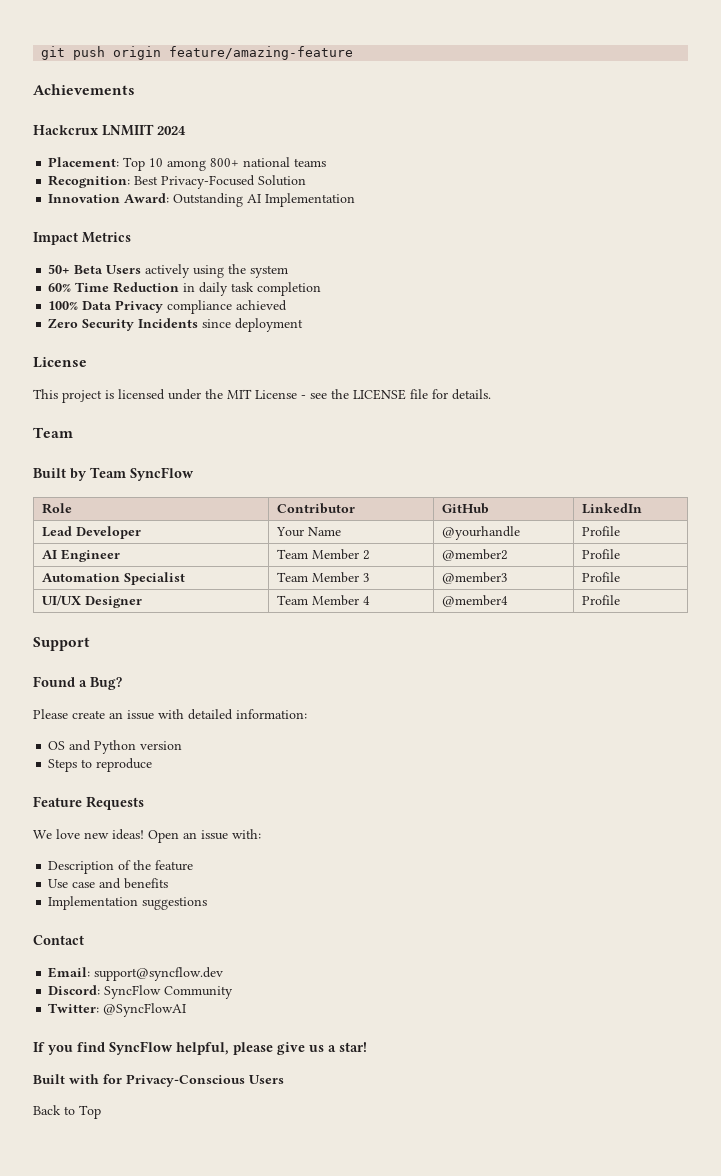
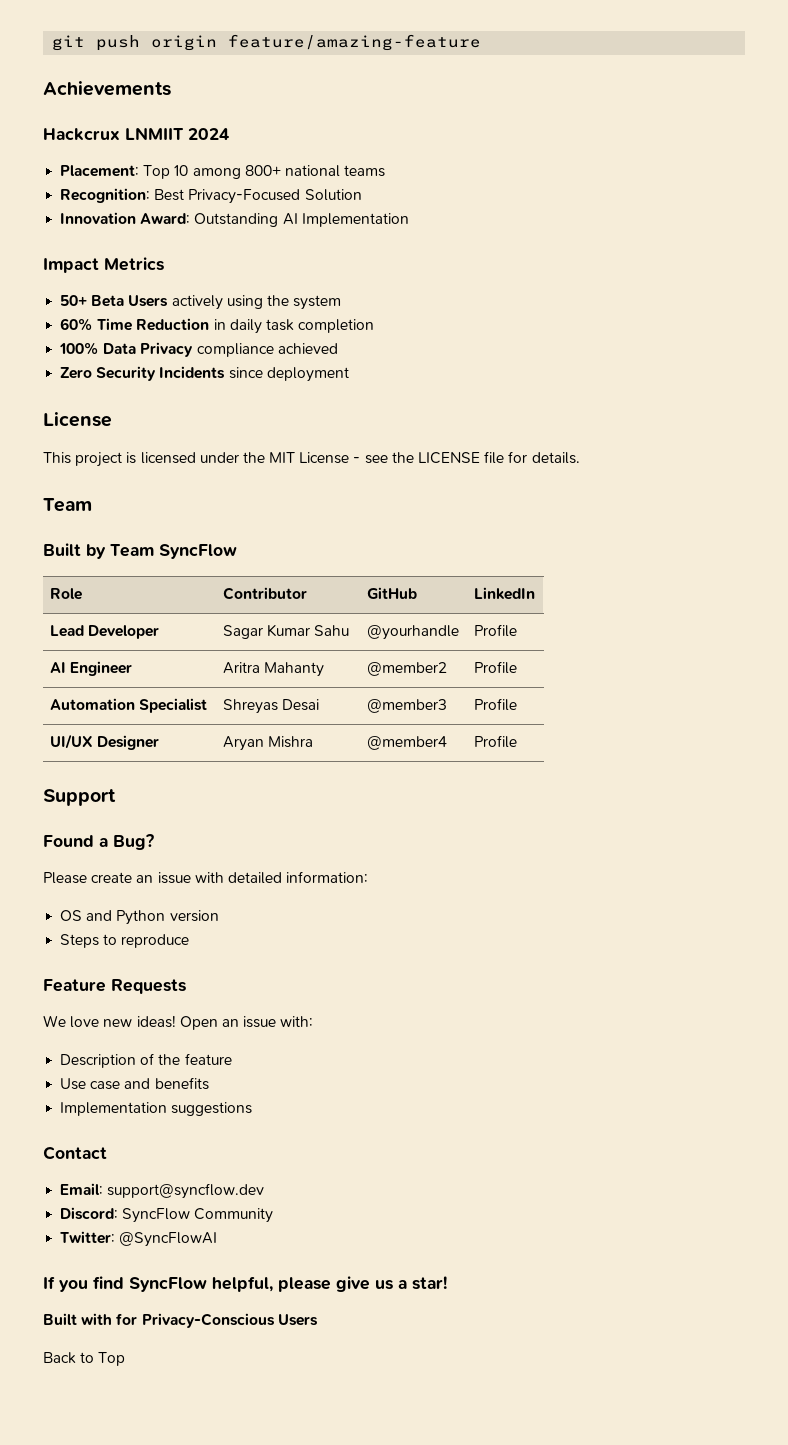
[275,527,341,537] Your Name -> [223,624,350,639] Sagar Kumar Sahu
[276,549,370,560] Team Member 2 -> [223,662,325,677] Aritra Mahanty
[276,572,370,583] Team Member 3 -> [223,699,320,714] Shreyas Desai
[276,595,370,606] Team Member 4 -> [223,736,314,751] Aryan Mishra

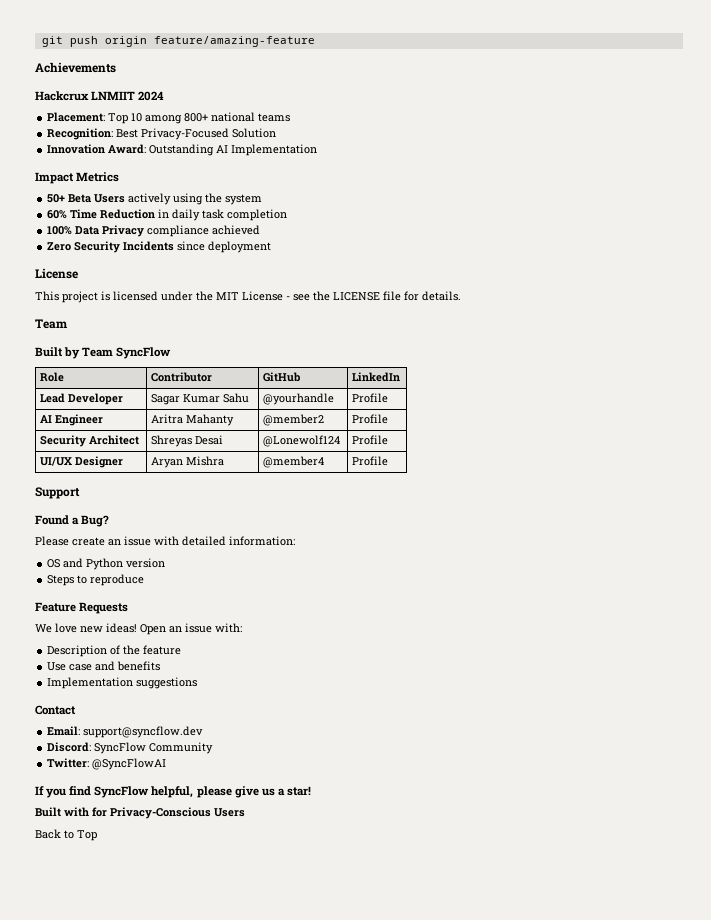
[50,698,208,713] Automation Specialist -> [40,435,140,447] Security Architect
[367,699,448,713] @member3 -> [263,435,341,447] @Lonewolf124

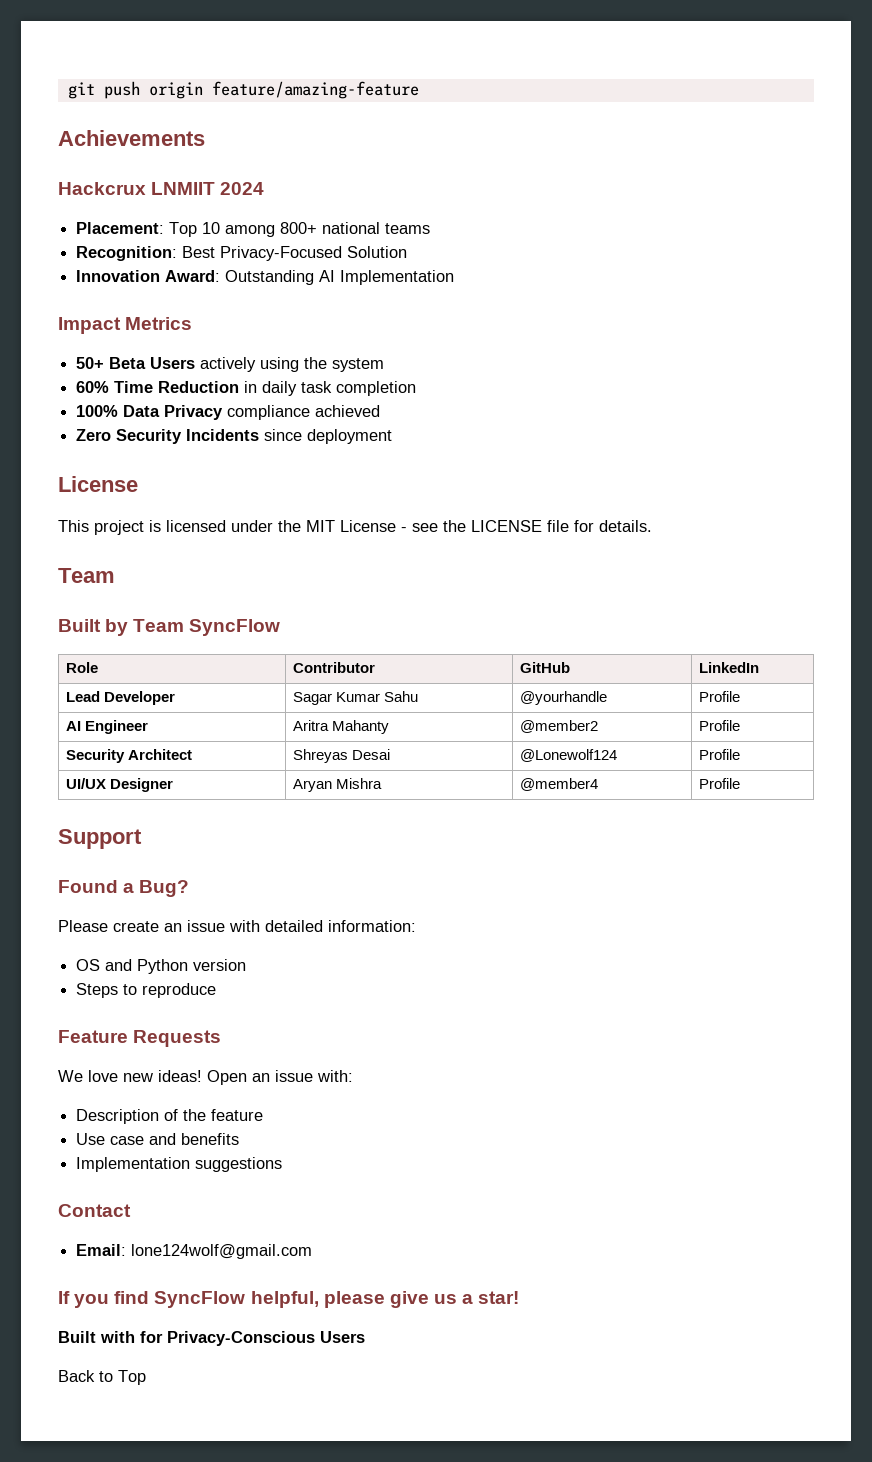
[83,726,204,738] [47,742,214,754] [47,758,167,770] support@syncflow.dev // Discord: SyncFlow Community // Twitter: @SyncFlowAI -> [131,1244,313,1259] lone124wolf@gmail.com

